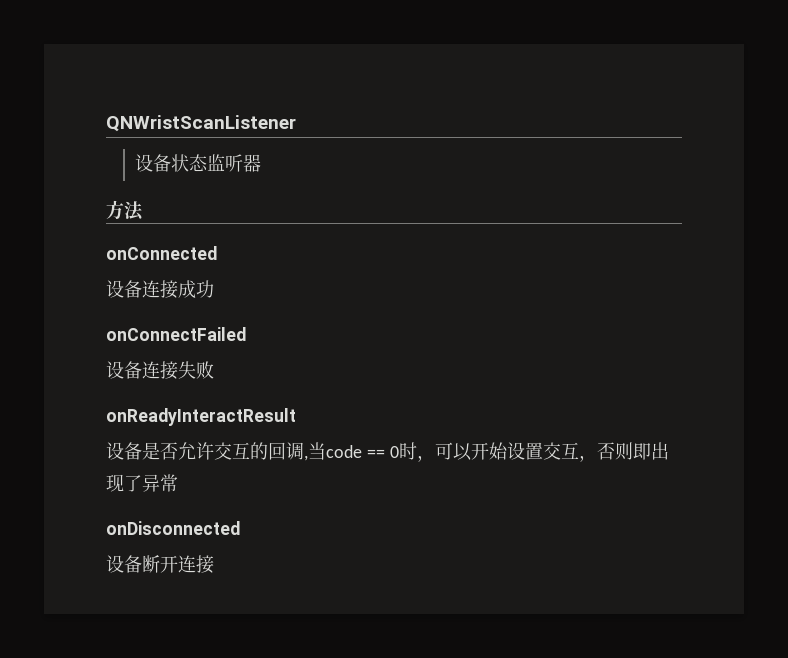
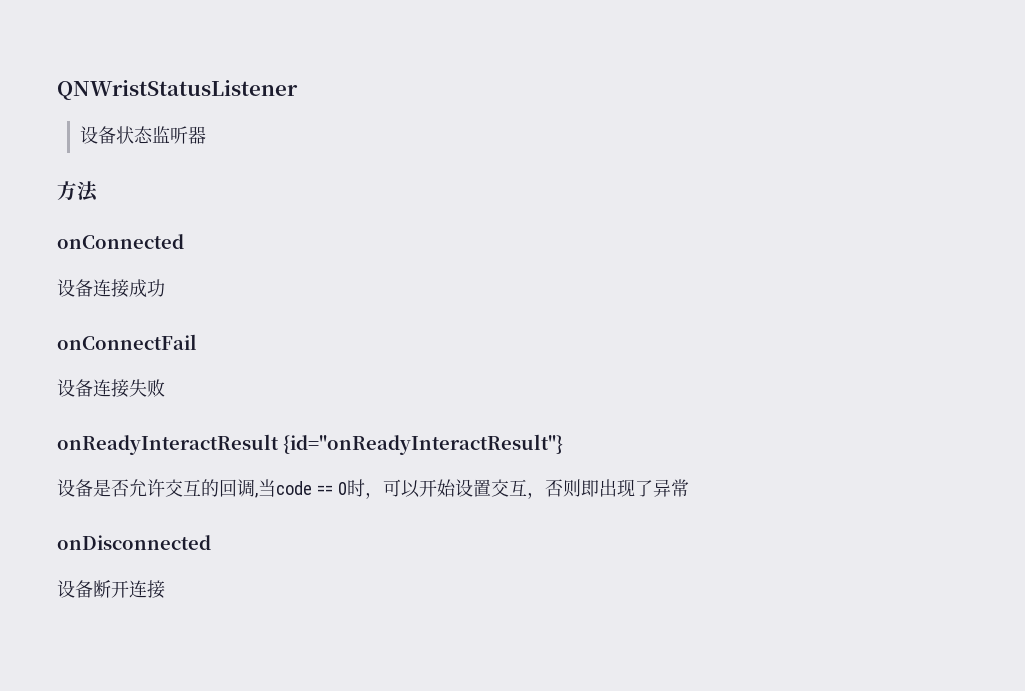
[106,115,296,132] QNWristScanListener -> [57,80,298,100] QNWristStatusListener
[106,327,246,341] onConnectFailed -> [57,334,197,350] onConnectFail
(296, 417) none -> [283,434,563,455] {id="onReadyInteractResult"}

